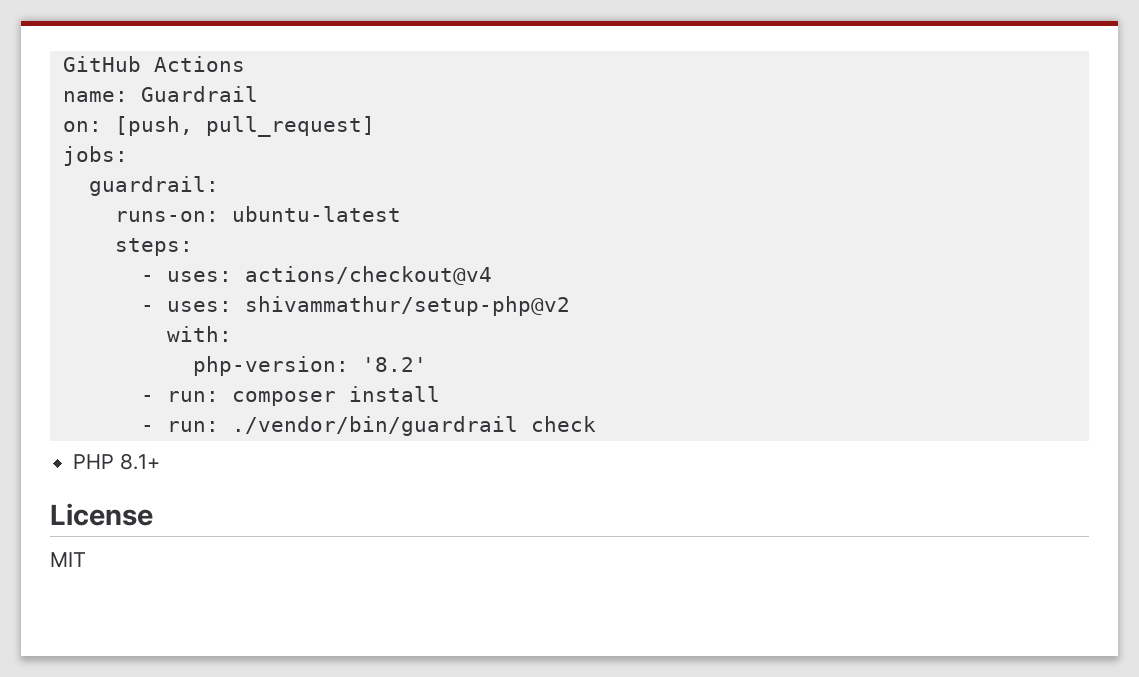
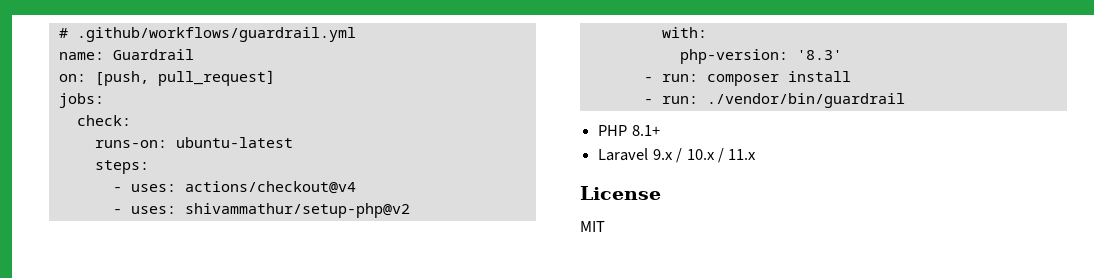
[62,56,245,72] GitHub Actions -> [58,27,356,42] # .github/workflows/guardrail.yml
[88,176,219,196] guardrail: -> [76,115,131,126] check:
[361,357,427,372] '8.2' -> [796,50,842,60] '8.3'
[530,416,596,432] check -> (905, 100) none
(160, 461) none -> [598,148,757,163] // Laravel 9.x / 10.x / 11.x

